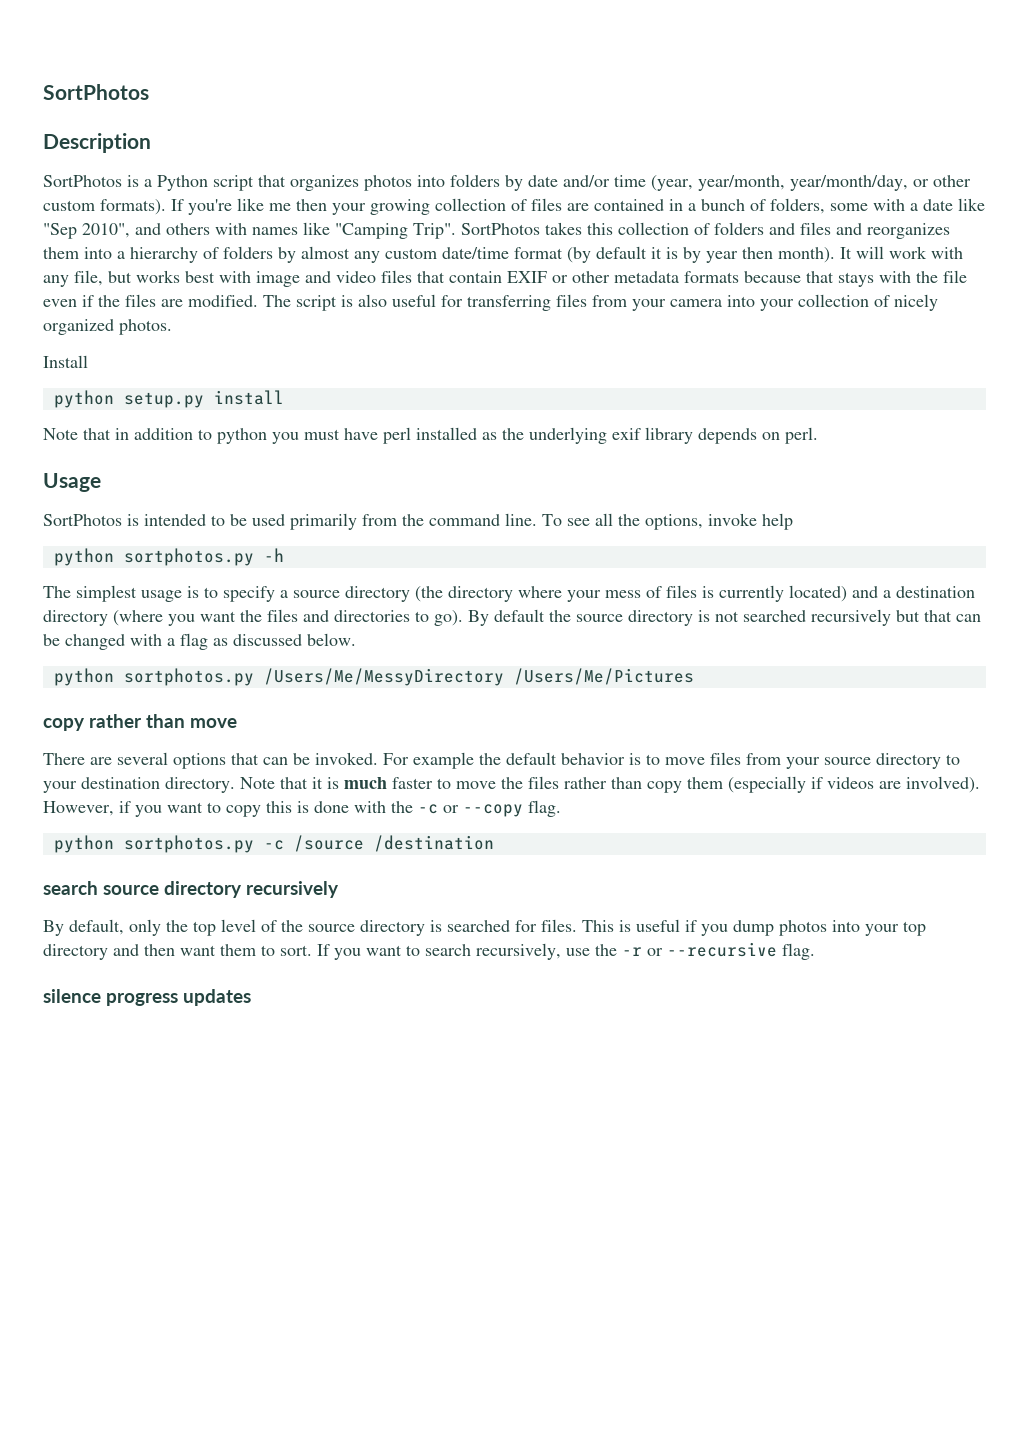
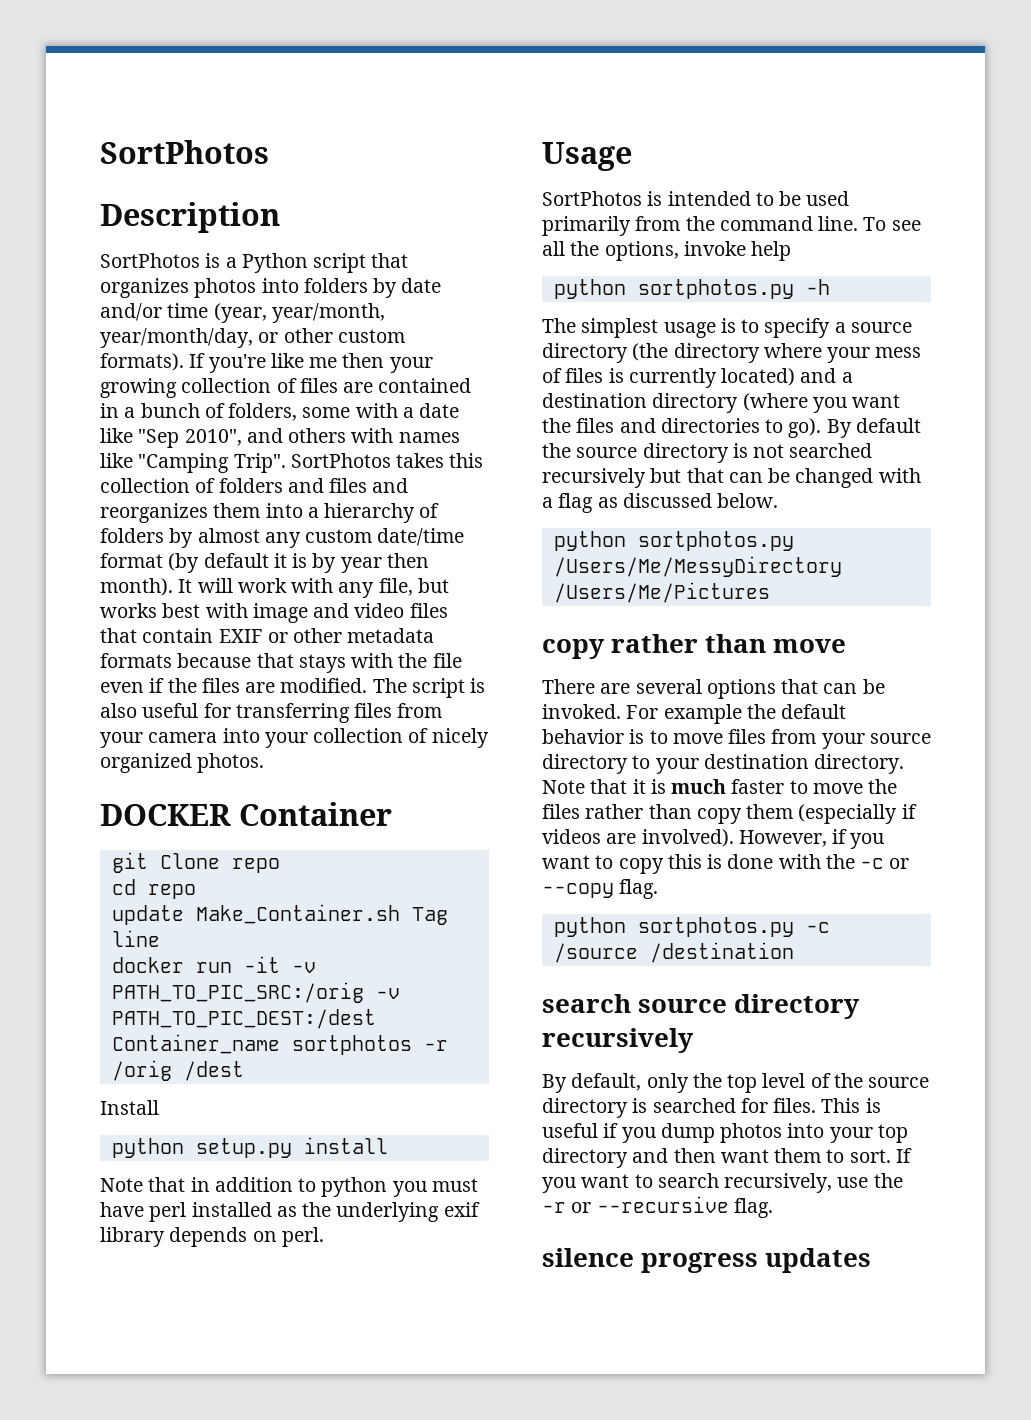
(172, 327) none -> [100,802,393,826] [111,852,280,873] [111,879,196,899] [111,904,448,925] [111,930,160,947] [111,956,316,973] [111,982,400,1003] [111,1009,376,1029] [111,1034,448,1055] [111,1060,244,1081] // DOCKER Container // git Clone repo // cd repo // update Make_Container.sh Tag line // docker run -it -v PATH_TO_PIC_SRC:/orig -v PATH_TO_PIC_DEST:/dest Container_name sortphotos -r /orig /dest

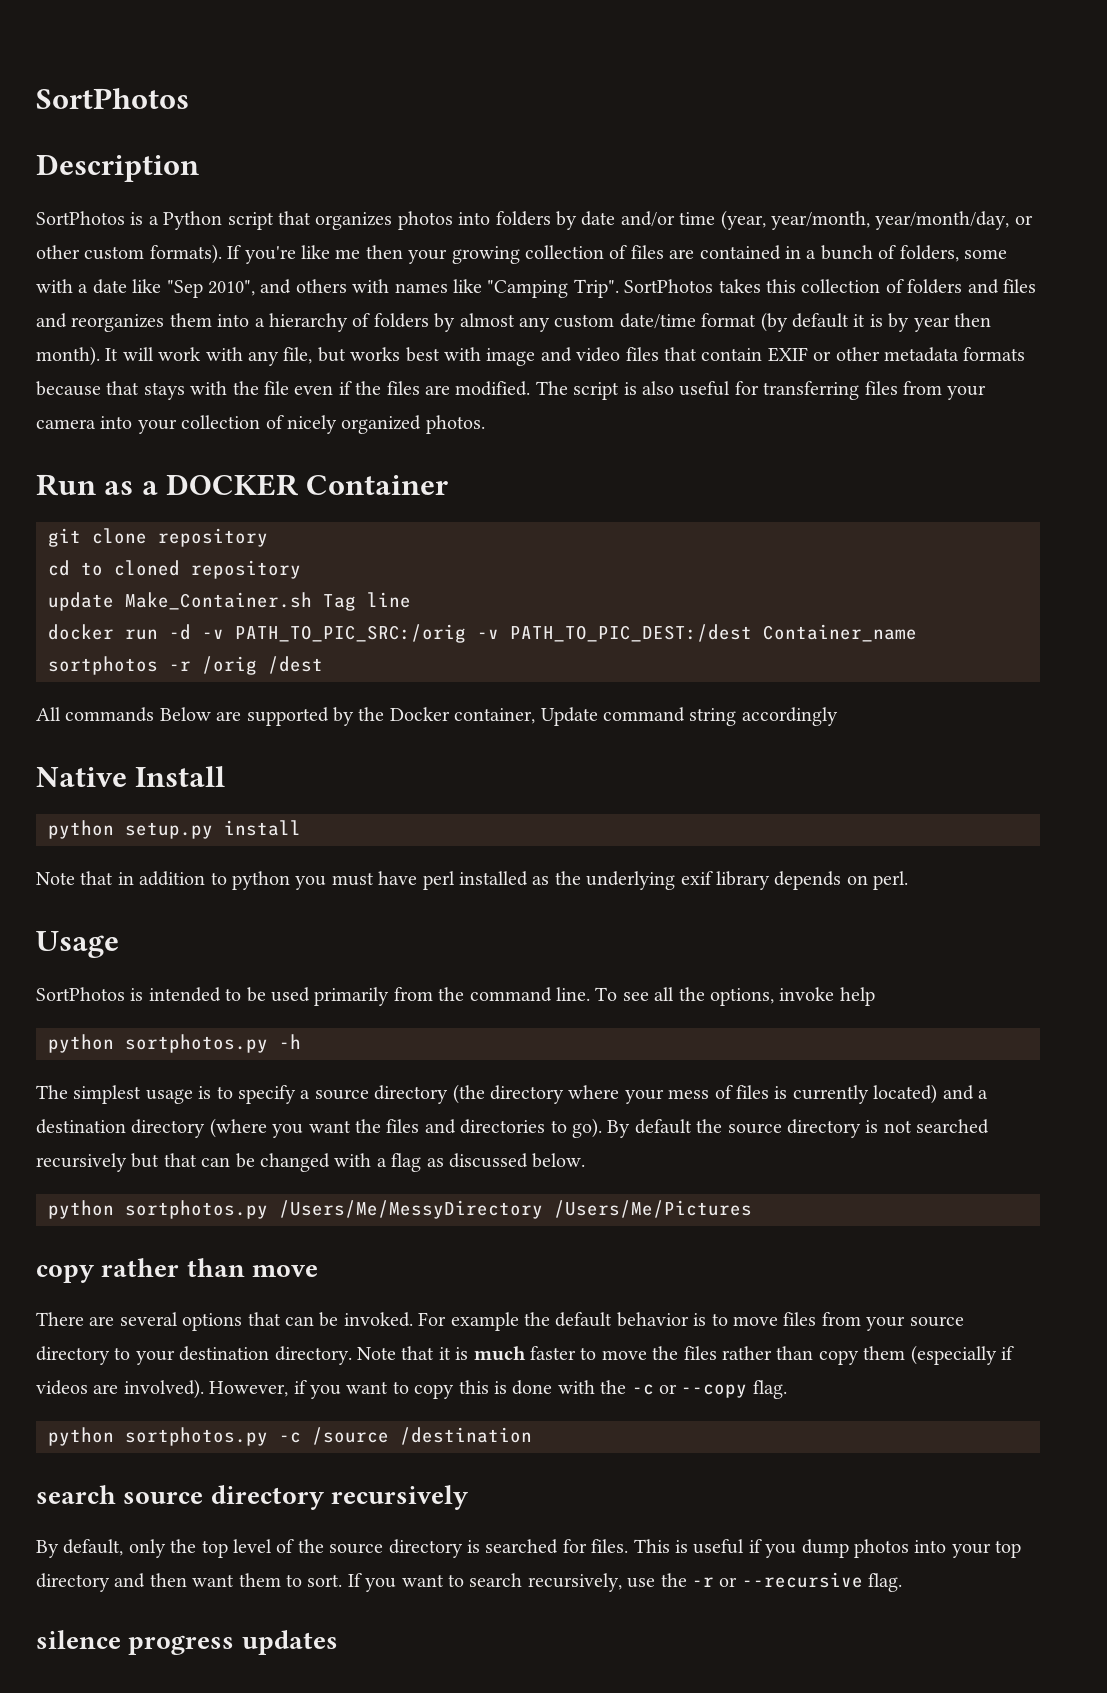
(265, 763) none -> [36,474,158,496] Run as a
[159,853,280,873] Clone repo -> [92,528,268,547] clone repository
[147,884,196,899] repo -> [81,560,301,579] to cloned repository
[243,956,280,973] -it -> [169,624,191,640] -d
(244, 1071) none -> [36,707,838,726] [36,767,127,787] All commands Below are supported by the Docker container, Update command string accordingly // Native

